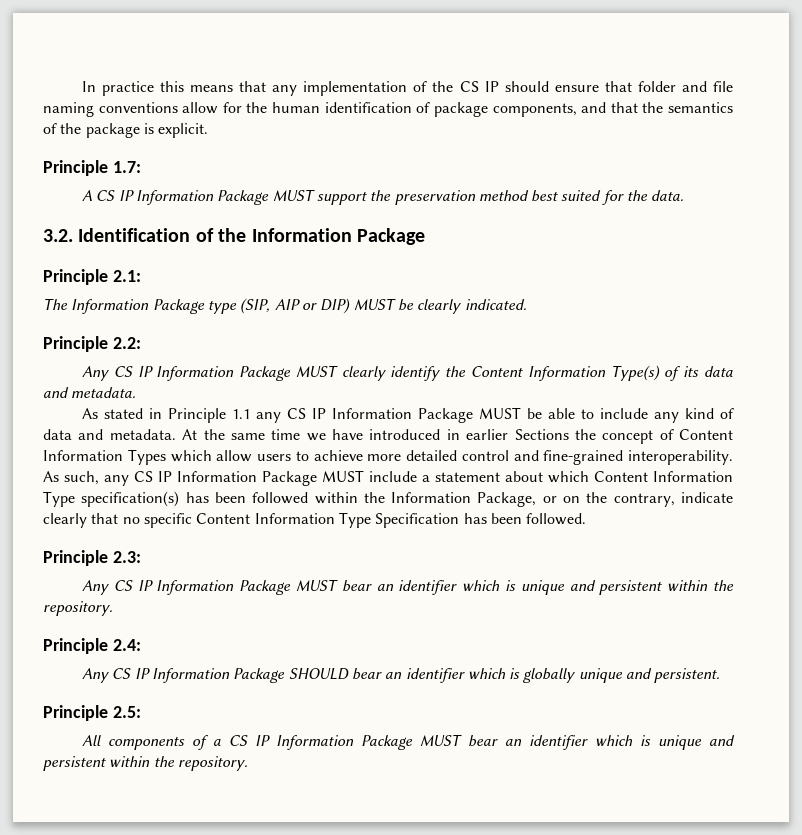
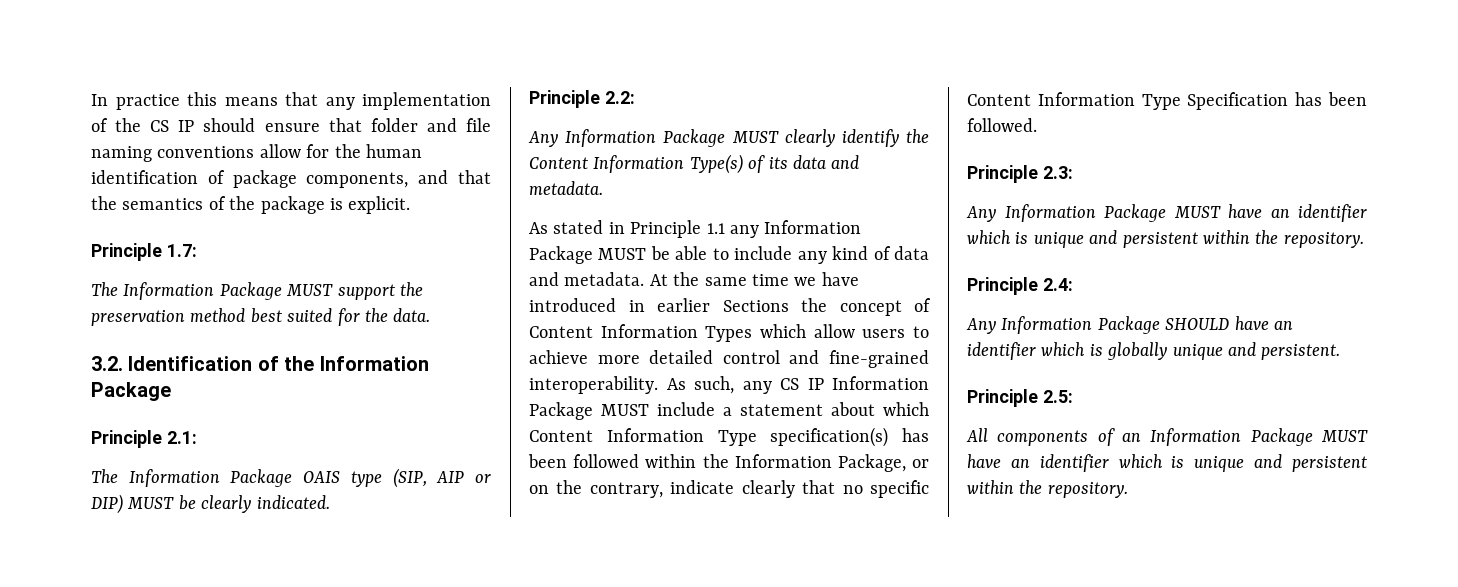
[81,190,134,201] A CS IP -> [91,282,118,296] The
(205, 306) none -> [303,471,341,483] OAIS
[113,366,153,377] CS IP -> (558, 139) none
[286,408,326,419] CS IP -> (759, 231) none
[113,579,372,595] CS IP Information Package MUST bear -> [1004,204,1262,222] Information Package MUST have
[112,668,150,679] CS IP -> (996, 326) none
[351,668,382,680] bear -> [1234,316,1269,330] have
[212,734,498,750] a CS IP Information Package MUST bear -> [1122,428,1368,446] [967,454,1001,468] an Information Package MUST have

